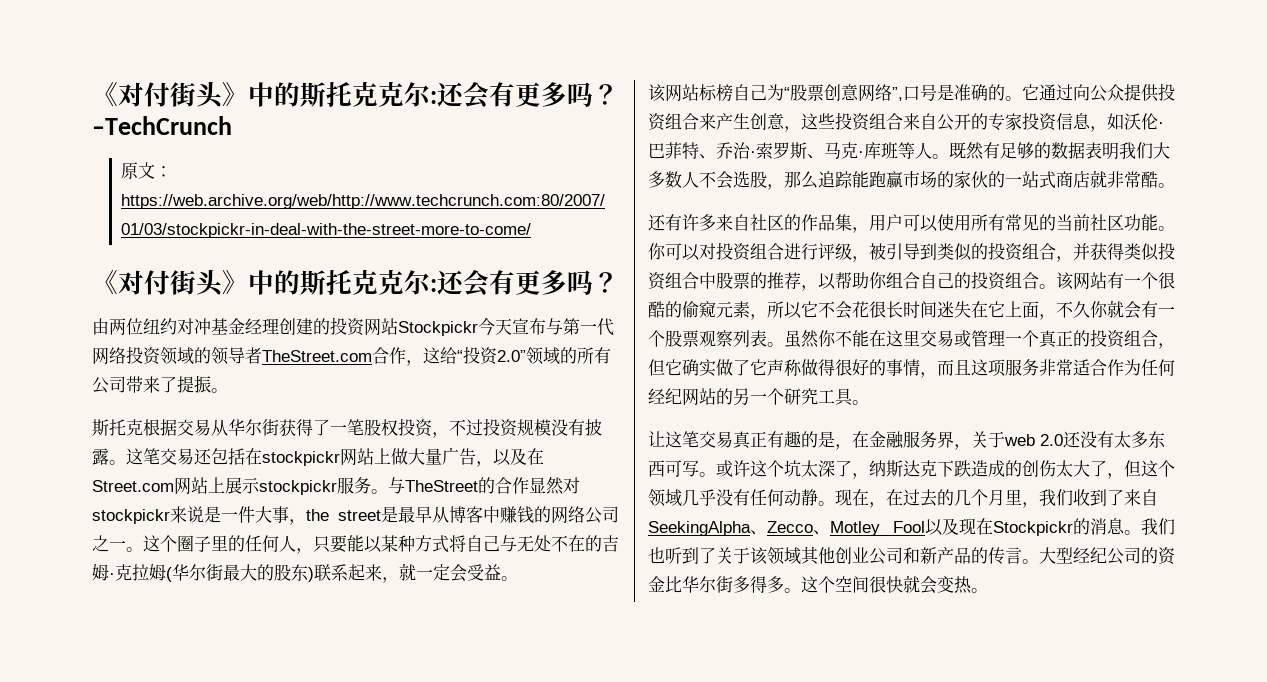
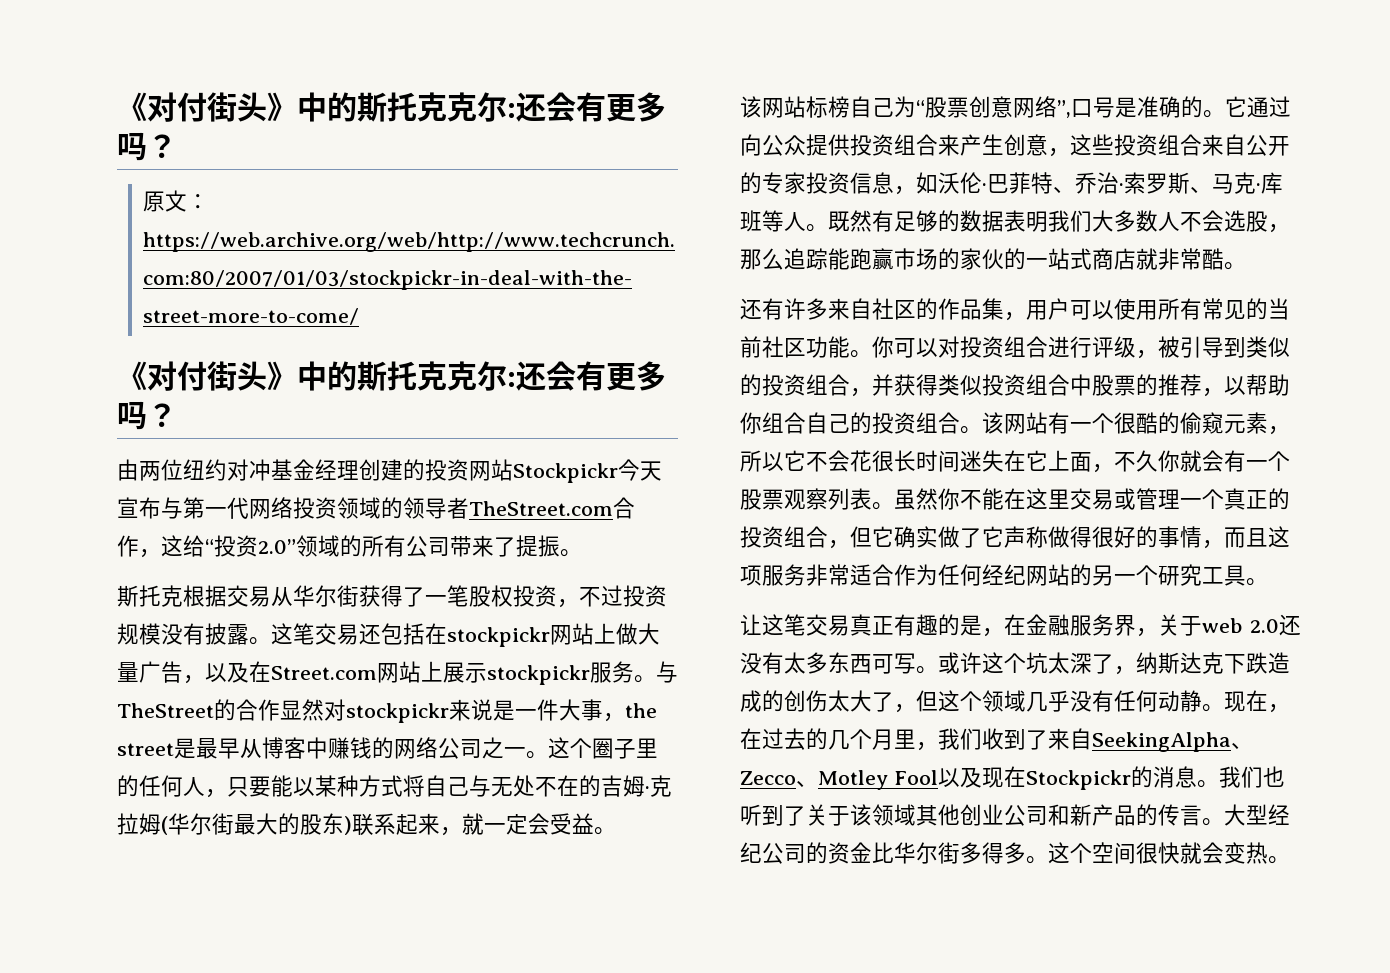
[92,116,232,135] –TechCrunch -> (177, 146) none

